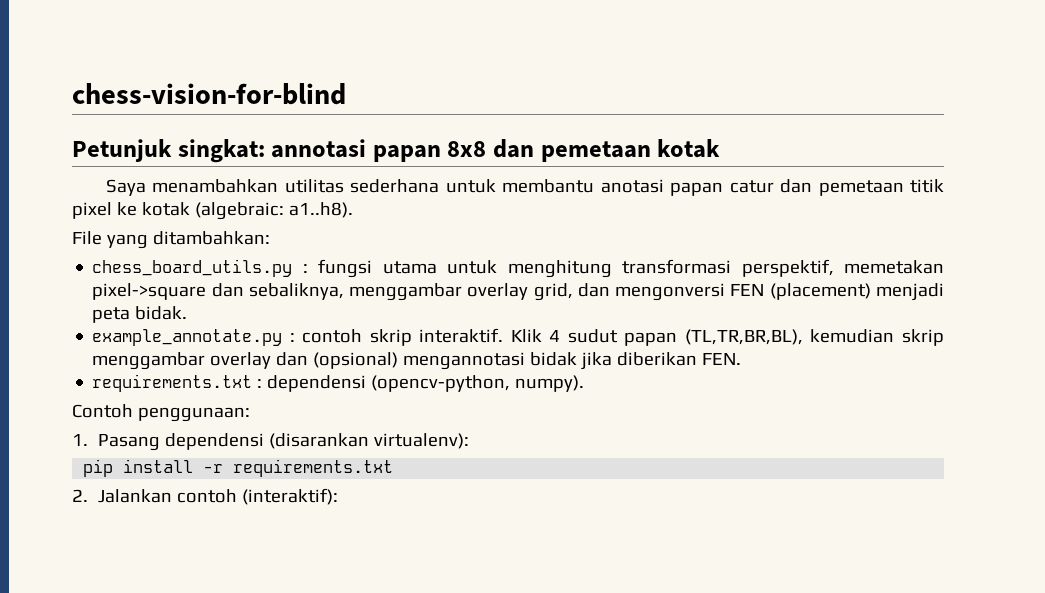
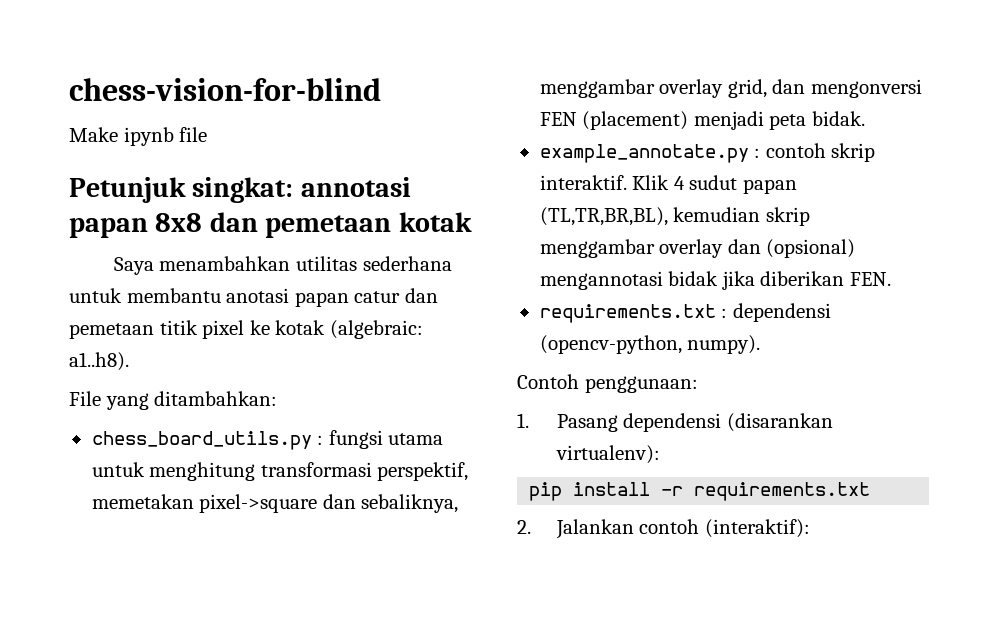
(346, 94) none -> [69,127,208,146] // Make ipynb file

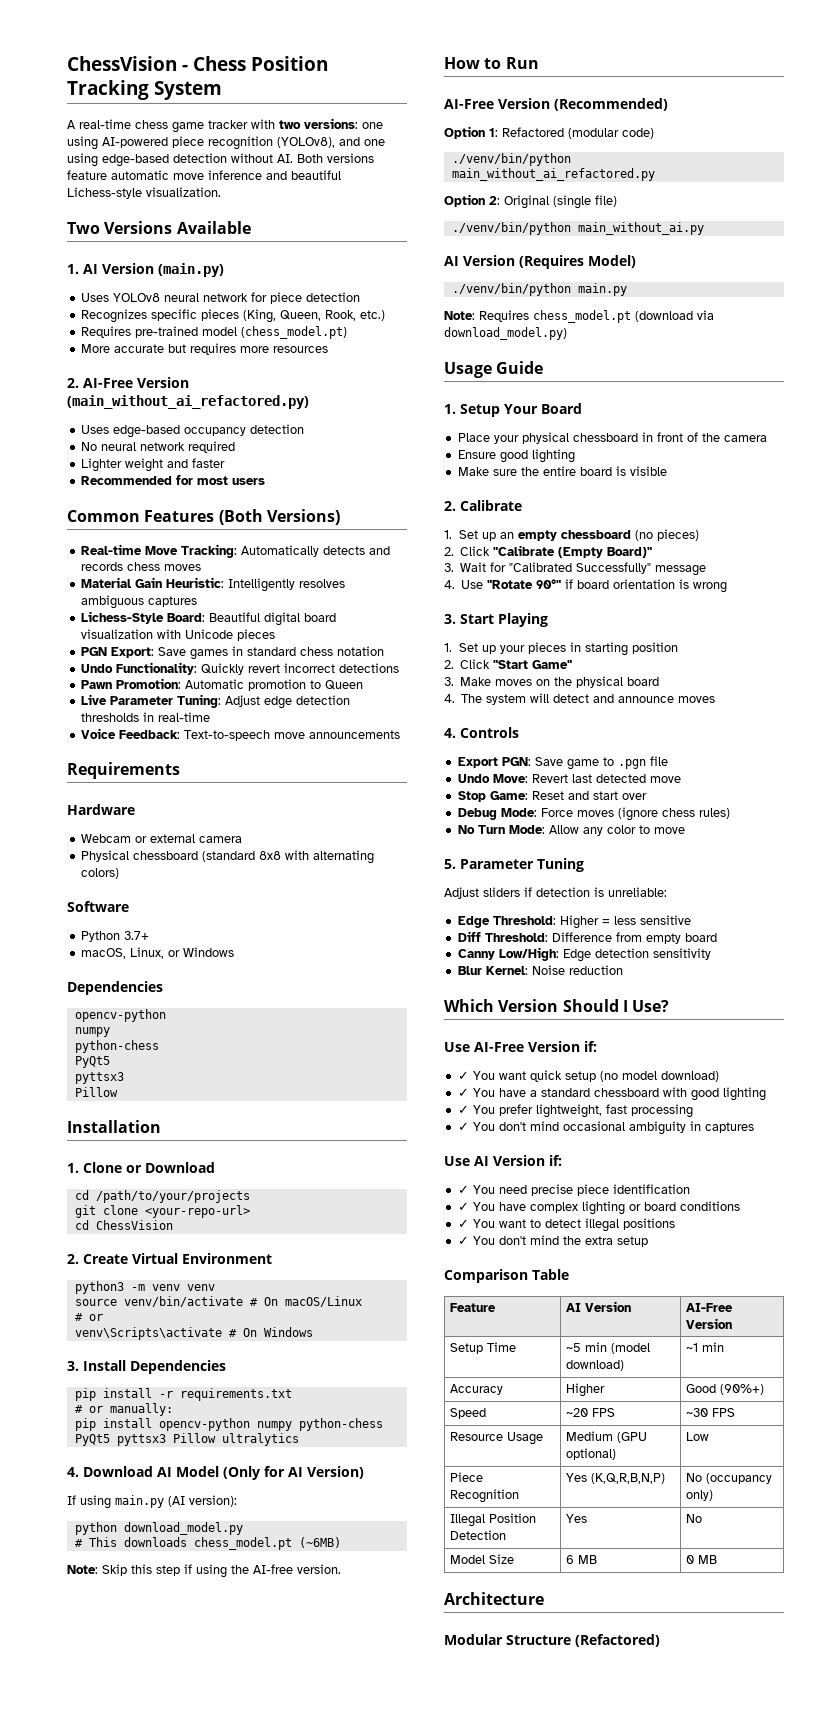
[69,78,381,101] [69,127,208,146] [69,177,411,203] [69,212,472,238] [113,256,452,275] [69,288,438,307] [69,320,423,339] [69,352,129,371] [69,391,278,410] [91,430,444,450] [91,462,469,481] [91,494,459,513] [539,79,922,98] [539,111,865,130] [539,143,876,163] [539,175,797,194] [539,207,810,226] [539,239,856,258] [539,271,891,290] [539,303,831,323] [539,335,761,354] [517,374,698,393] [517,413,833,432] [555,445,660,464] [529,482,871,501] [517,519,810,539] chess-vision-for-blind // Make ipynb file // Petunjuk singkat: annotasi papan 8x8 dan pemetaan kotak // Saya menambahkan utilitas sederhana untuk membantu anotasi papan catur dan pemetaan titik pixel ke kotak (algebraic: a1..h8). // File yang ditambahkan: // chess_board_utils.py : fungsi utama untuk menghitung transformasi perspektif, memetakan pixel->square dan sebaliknya, menggambar overlay grid, dan mengonversi FEN (placement) menjadi peta bidak. // example_annotate.py : contoh skrip interaktif. Klik 4 sudut papan (TL,TR,BR,BL), kemudian skrip menggambar overlay dan (opsional) mengannotasi bidak jika diberikan FEN. // requirements.txt : dependensi (opencv-python, numpy). // Contoh penggunaan: // 1. Pasang dependensi (disarankan virtualenv): // pip install -r requirements.txt // 2. Jalankan contoh (interaktif): -> [67,56,328,71] [67,80,222,100] [67,118,383,133] [67,136,385,150] [67,153,374,167] [67,170,341,180] [67,187,221,199] [67,221,251,234] [67,263,224,277] [80,292,360,304] [80,309,385,323] [80,326,347,339] [80,343,328,355] [67,377,189,388] [67,395,309,409] [80,424,304,438] [80,441,235,453] [80,458,225,472] [80,475,265,485] [67,509,340,525] [80,544,390,558] [80,562,201,571] [80,577,345,592] [80,595,197,609] [80,611,336,626] [80,629,275,641] [80,646,384,660] [80,662,399,675] [80,678,363,691] [80,694,350,709] [80,712,210,722] [80,728,400,741] [67,762,180,779] [67,804,135,815] [80,834,242,843] [80,850,374,864] [80,868,119,879] [67,901,129,912] [80,931,149,942] [80,947,234,959] [67,981,163,995] [74,1009,166,1022] [74,1027,110,1037] [74,1040,159,1053] [74,1056,110,1068] [74,1072,124,1084] [74,1087,118,1097] [67,1120,161,1133] [67,1162,215,1173] [74,1190,250,1203] [74,1205,250,1218] [74,1220,173,1230] [67,1253,272,1264] [74,1281,215,1294] [74,1296,362,1307] [74,1313,103,1321] [74,1327,313,1340] [67,1360,226,1374] [74,1388,292,1401] [74,1403,173,1416] [74,1418,383,1431] [74,1433,299,1446] [67,1466,364,1480] [67,1495,237,1509] [74,1522,243,1535] [74,1537,341,1550] [67,1564,341,1578] [444,57,539,69] [444,98,668,111] [444,126,654,139] [451,153,571,166] [451,168,655,181] [444,194,617,209] [451,222,704,235] [444,255,636,269] [451,283,627,296] [444,310,714,323] [444,327,567,340] [444,361,544,378] [444,403,582,417] [457,432,767,444] [457,449,575,463] [457,466,667,476] [444,500,522,511] [444,529,699,541] [444,545,653,558] [444,562,707,576] [444,579,728,593] [444,613,548,627] [444,642,678,656] [444,659,573,669] [444,676,660,688] [444,693,716,705] [444,727,519,738] [457,756,668,770] [457,774,681,783] [457,791,647,802] [457,807,730,821] [457,825,685,836] [444,858,584,872] [444,887,667,899] [457,915,691,929] [457,931,717,944] [457,947,711,962] [457,965,623,975] [444,999,670,1012] [444,1041,597,1052] [457,1070,719,1082] [457,1087,766,1101] [457,1104,693,1118] [457,1121,754,1135] [444,1155,562,1166] [457,1184,690,1196] [457,1201,740,1215] [457,1218,675,1232] [457,1235,648,1247] [444,1269,569,1283] [450,1303,497,1312] [566,1301,632,1312] [686,1303,734,1312] [686,1318,733,1329] [450,1342,517,1354] [566,1342,651,1354] [566,1360,625,1371] [686,1342,725,1352] [450,1384,504,1395] [566,1383,606,1397] [686,1384,765,1395] [450,1408,487,1419] [566,1408,616,1417] [686,1408,736,1417] [450,1432,544,1445] [566,1431,648,1443] [566,1448,617,1460] [686,1432,710,1441] [450,1472,484,1482] [450,1489,520,1503] [566,1473,666,1484] [686,1473,773,1484] [686,1490,714,1501] [450,1513,537,1527] [450,1530,507,1540] [566,1514,588,1523] [686,1514,703,1523] [450,1554,515,1564] [566,1555,598,1564] [686,1555,718,1564] [444,1592,544,1605] [444,1634,660,1647] ChessVision - Chess Position Tracking System // A real-time chess game tracker with two versions: one using AI-powered piece recognition (YOLOv8), and one using edge-based detection without AI. Both versions feature automatic move inference and beautiful Lichess-style visualization. // Two Versions Available // 1. AI Version (main.py) // Uses YOLOv8 neural network for piece detection // Recognizes specific pieces (King, Queen, Rook, etc.) // Requires pre-trained model (chess_model.pt) // More accurate but requires more resources // 2. AI-Free Version (main_without_ai_refactored.py) // Uses edge-based occupancy detection // No neural network required // Lighter weight and faster // Recommended for most users // Common Features (Both Versions) // Real-time Move Tracking: Automatically detects and records chess moves // Material Gain Heuristic: Intelligently resolves ambiguous captures // Lichess-Style Board: Beautiful digital board visualization with Unicode pieces // PGN Export: Save games in standard chess notation // Undo Functionality: Quickly revert incorrect detections // Pawn Promotion: Automatic promotion to Queen // Live Parameter Tuning: Adjust edge detection thresholds in real-time // Voice Feedback: Text-to-speech move announcements // Requirements // Hardware // Webcam or external camera // Physical chessboard (standard 8x8 with alternating colors) // Software // Python 3.7+ // macOS, Linux, or Windows // Dependencies // opencv-python // numpy // python-chess // PyQt5 // pyttsx3 // Pillow // Installation // 1. Clone or Download // cd /path/to/your/projects // git clone <your-repo-url> // cd ChessVision // 2. Create Virtual Environment // python3 -m venv venv // source venv/bin/activate # On macOS/Linux // # or // venv\Scripts\activate # On Windows // 3. Install Dependencies // pip install -r requirements.txt // # or manually: // pip install opencv-python numpy python-chess PyQt5 pyttsx3 Pillow ultralytics // 4. Download AI Model (Only for AI Version) // If using main.py (AI version): // python download_model.py // # This downloads chess_model.pt (~6MB) // Note: Skip this step if using the AI-free version. // How to Run // AI-Free Version (Recommended) // Option 1: Refactored (modular code) // ./venv/bin/python main_without_ai_refactored.py // Option 2: Original (single file) // ./venv/bin/python main_without_ai.py // AI Version (Requires Model) // ./venv/bin/python main.py // Note: Requires chess_model.pt (download via download_model.py) // Usage Guide // 1. Setup Your Board // Place your physical chessboard in front of the camera // Ensure good lighting // Make sure the entire board is visible // 2. Calibrate // 1. Set up an empty chessboard (no pieces) // 2. Click "Calibrate (Empty Board)" // 3. Wait for "Calibrated Successfully" message // 4. Use "Rotate 90°" if board orientation is wrong // 3. Start Playing // 1. Set up your pieces in starting position // 2. Click "Start Game" // 3. Make moves on the physical board // 4. The system will detect and announce moves // 4. Controls // Export PGN: Save game to .pgn file // Undo Move: Revert last detected move // Stop Game: Reset and start over // Debug Mode: Force moves (ignore chess rules) // No Turn Mode: Allow any color to move // 5. Parameter Tuning // Adjust sliders if detection is unreliable: // Edge Threshold: Higher = less sensitive // Diff Threshold: Difference from empty board // Canny Low/High: Edge detection sensitivity // Blur Kernel: Noise reduction // Which Version Should I Use? // Use AI-Free Version if: // ✓ You want quick setup (no model download) // ✓ You have a standard chessboard with good lighting // ✓ You prefer lightweight, fast processing // ✓ You don't mind occasional ambiguity in captures // Use AI Version if: // ✓ You need precise piece identification // ✓ You have complex lighting or board conditions // ✓ You want to detect illegal positions // ✓ You don't mind the extra setup // Comparison Table // Feature | AI Version | AI-Free Version // Setup Time | ~5 min (model download) | ~1 min // Accuracy | Higher | Good (90%+) // Speed | ~20 FPS | ~30 FPS // Resource Usage | Medium (GPU optional) | Low // Piece Recognition | Yes (K,Q,R,B,N,P) | No (occupancy only) // Illegal Position Detection | Yes | No // Model Size | 6 MB | 0 MB // Architecture // Modular Structure (Refactored)

